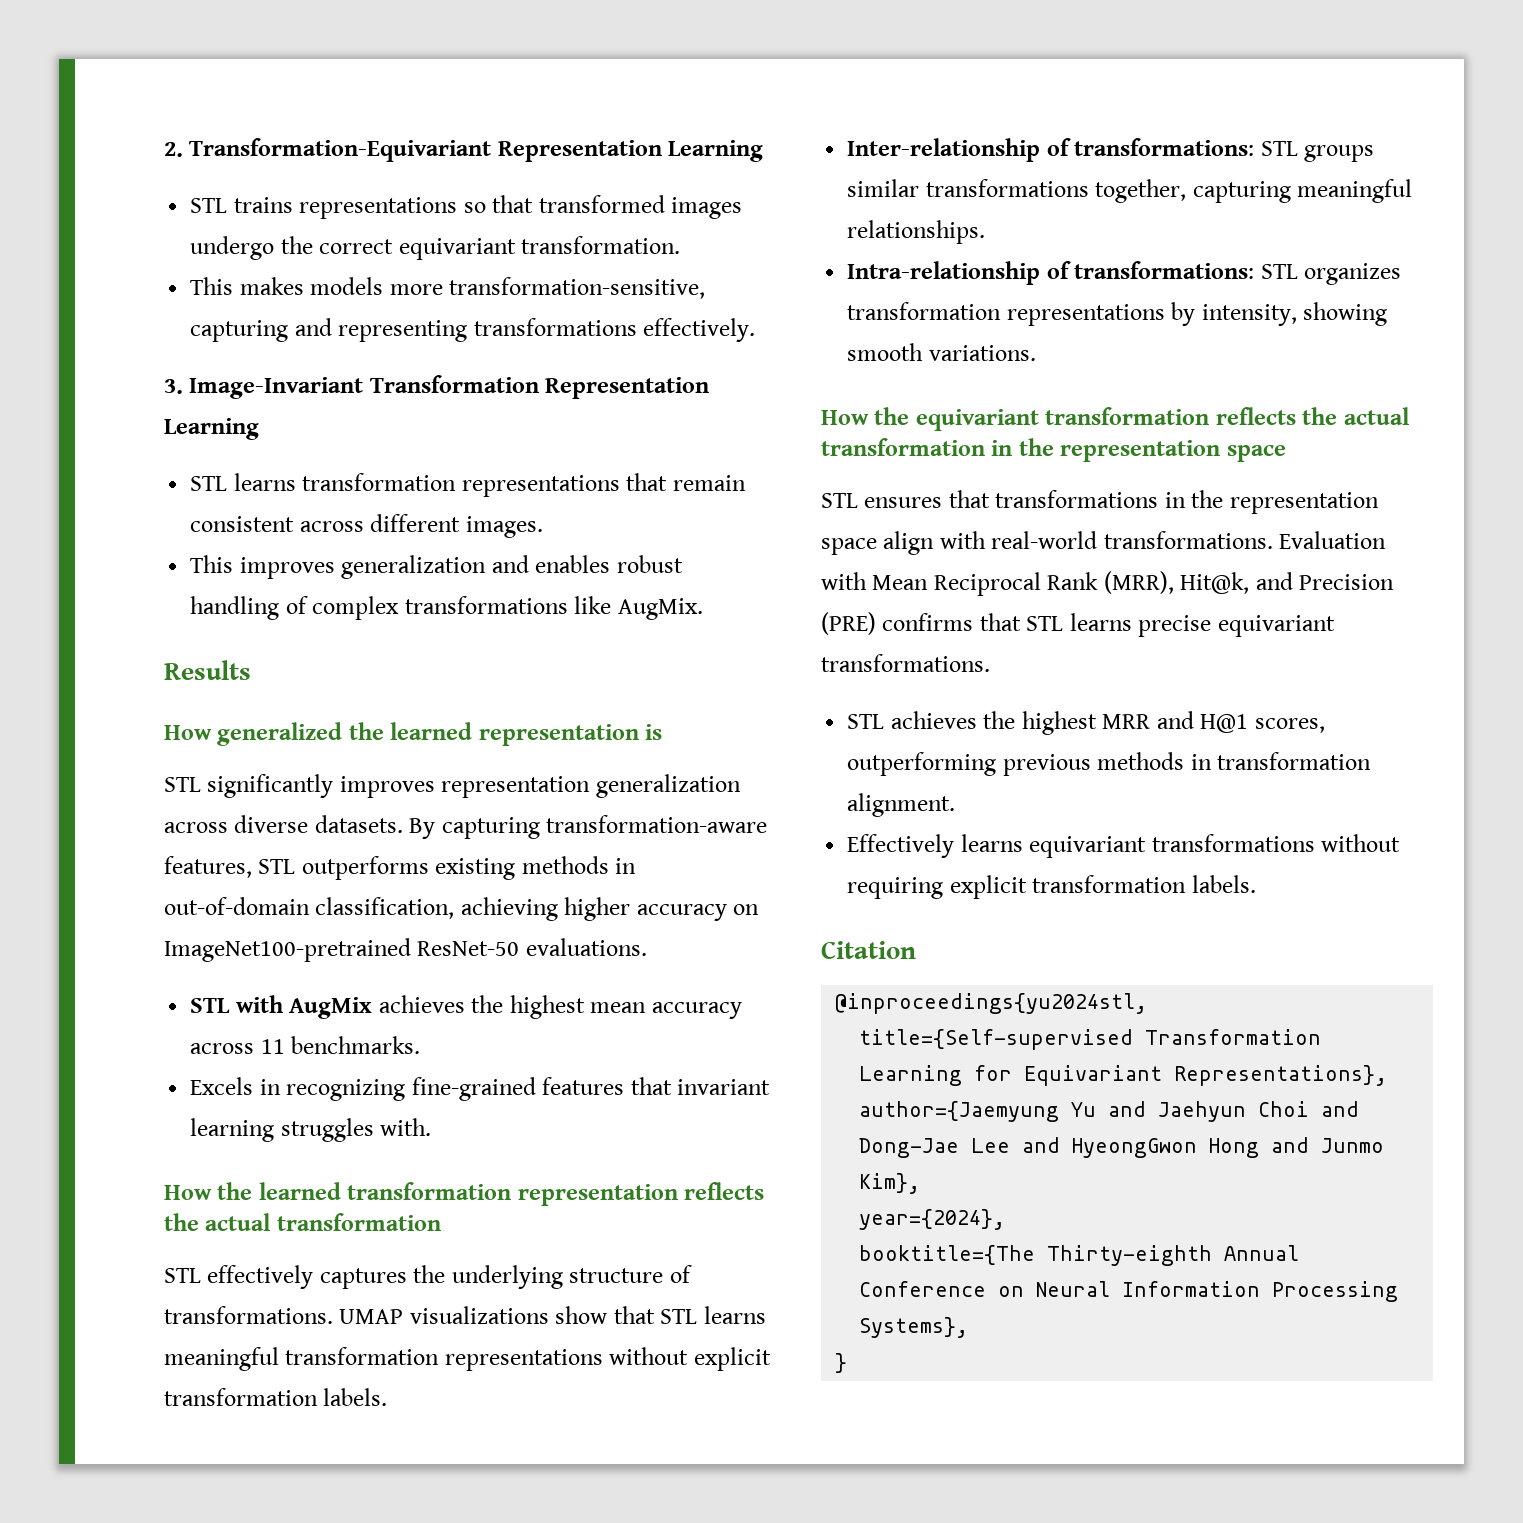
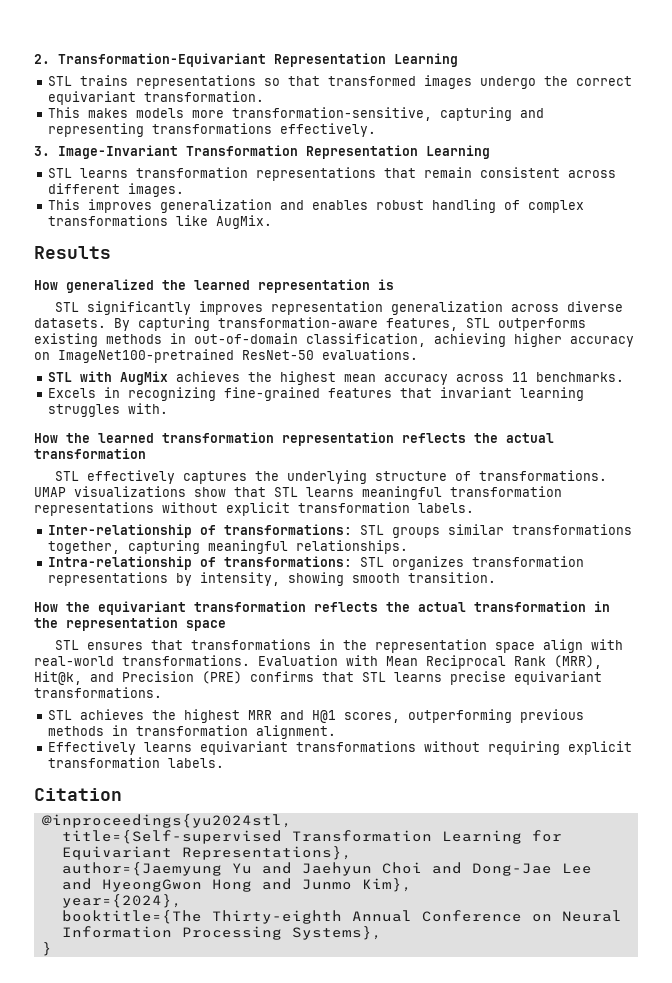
[928,345,1036,361] variations. -> [408,572,497,583] transition.

